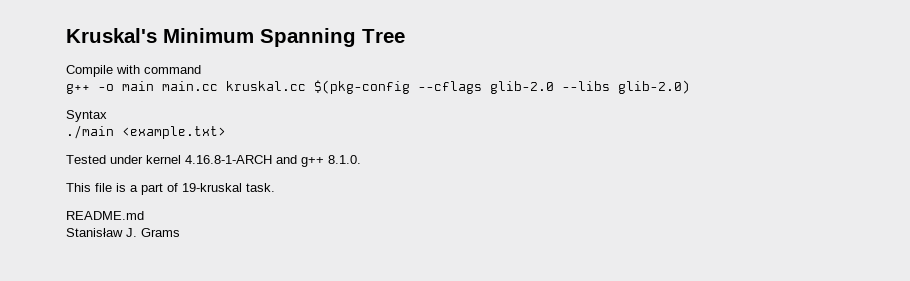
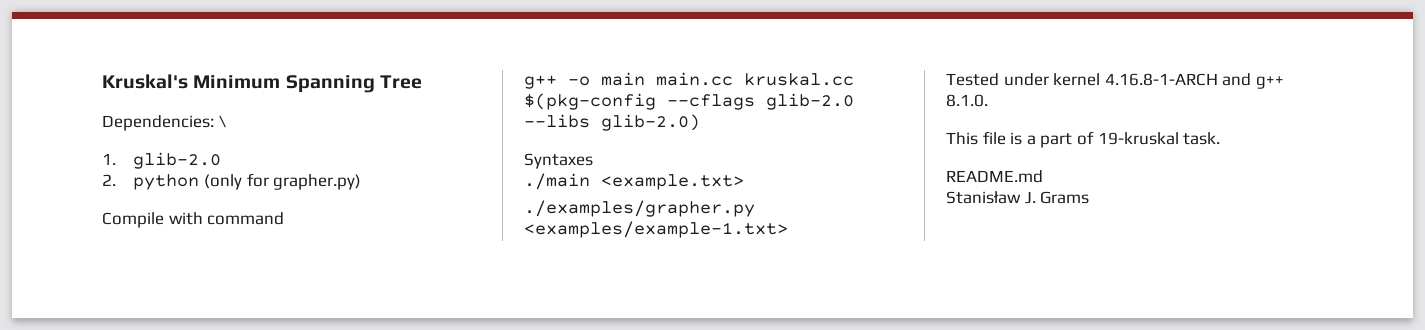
(405, 36) none -> [102,115,226,131] [102,152,222,169] [102,173,362,190] // Dependencies: \ // 1. glib-2.0 // 2. python (only for grapher.py)
[66,110,107,122] Syntax -> [524,153,593,169] Syntaxes
(226, 132) none -> [524,200,755,217] [524,221,788,238] // ./examples/grapher.py <examples/example-1.txt>

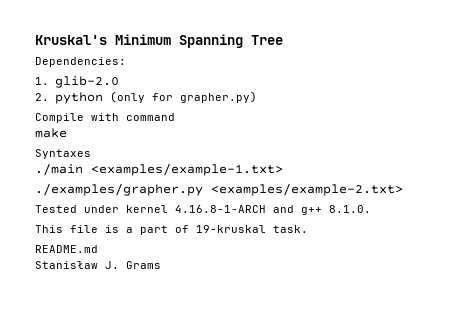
[218,115,226,128] \ -> (126, 62) none
[524,72,854,89] [524,93,854,110] [524,114,700,131] g++ -o main main.cc kruskal.cc $(pkg-config --cflags glib-2.0 --libs glib-2.0) -> [35,128,67,138] make
[601,174,744,190] <example.txt> -> [91,163,283,176] <examples/example-1.txt>
[524,221,788,238] <examples/example-1.txt> -> [211,183,403,196] <examples/example-2.txt>

